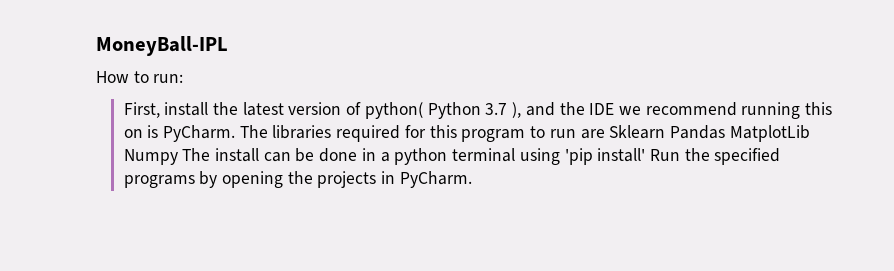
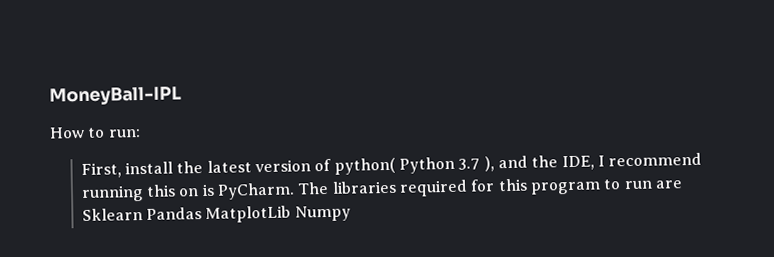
[589,103,641,115] IDE we -> [561,155,605,171] IDE, I
[182,148,781,165] [123,171,472,188] The install can be done in a python terminal using 'pip install' Run the specified programs by opening the projects in PyCharm. -> (351, 213) none

